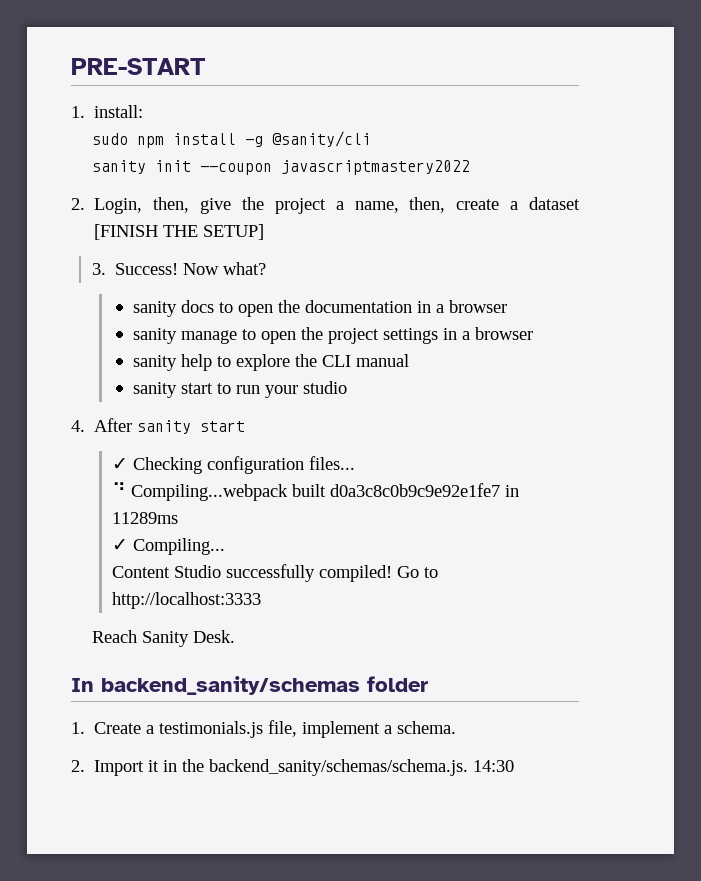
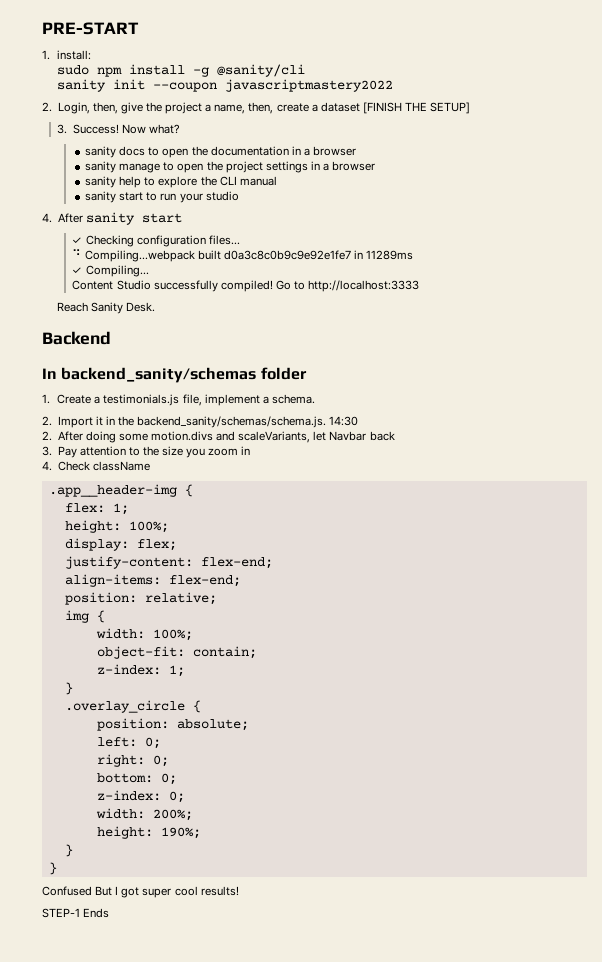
(235, 636) none -> [42,331,111,345] // Backend
(515, 766) none -> [42,431,395,443] [42,446,251,458] [42,461,150,471] [48,484,193,497] [64,503,129,515] [64,520,169,533] [64,538,177,551] [64,556,273,569] [64,574,241,587] [64,592,217,605] [64,610,105,623] [95,628,193,641] [96,646,257,659] [96,664,185,677] [64,682,73,695] [64,700,201,713] [96,718,249,731] [96,737,161,749] [96,754,169,767] [96,773,177,785] [96,790,185,803] [95,808,193,821] [96,826,201,839] [64,844,73,857] [48,862,57,875] [42,886,239,898] [42,908,110,918] // 2. After doing some motion.divs and scaleVariants, let Navbar back // 3. Pay attention to the size you zoom in // 4. Check className // .app__header-img { // flex: 1; // height: 100%; // display: flex; // justify-content: flex-end; // align-items: flex-end; // position: relative; // img { // width: 100%; // object-fit: contain; // z-index: 1; // } // .overlay_circle { // position: absolute; // left: 0; // right: 0; // bottom: 0; // z-index: 0; // width: 200%; // height: 190%; // } // } // Confused But I got super cool results! // STEP-1 Ends

